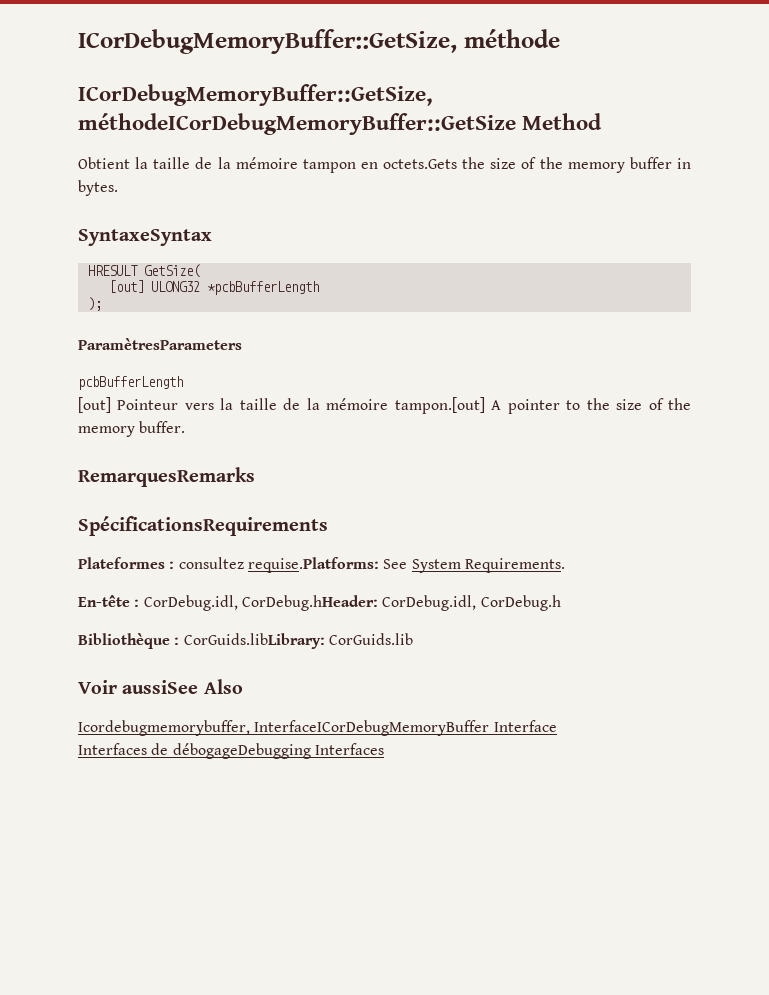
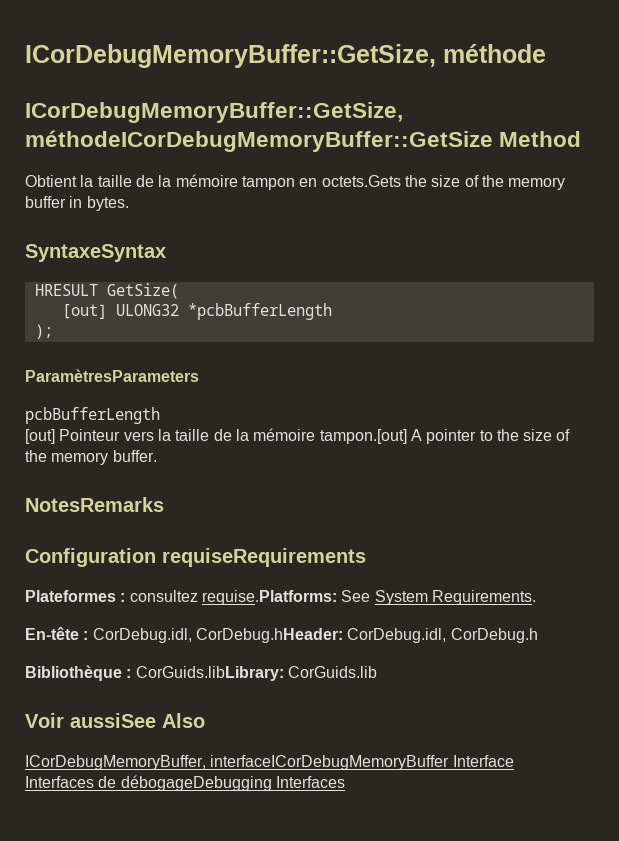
[78,467,255,487] [78,516,328,536] RemarquesRemarks // SpécificationsRequirements -> [25,497,164,512] [25,548,366,567] NotesRemarks // Configuration requiseRequirements
[78,720,490,736] Icordebugmemorybuffer, InterfaceICorDebugMemoryBuffer -> [25,755,450,770] ICorDebugMemoryBuffer, interfaceICorDebugMemoryBuffer

